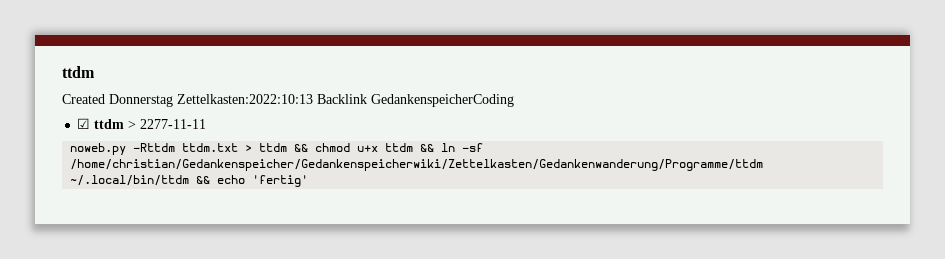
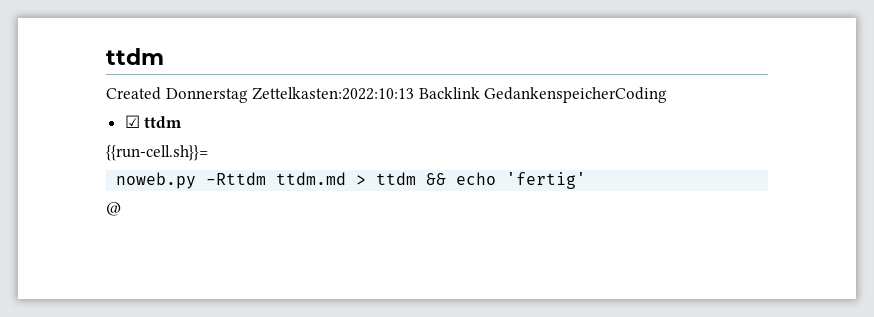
[128,119,207,129] > 2277-11-11 -> [106,145,208,161] // {{run-cell.sh}}=
[182,143,239,152] ttdm.txt -> [276,172,347,185] ttdm.md
[315,143,484,152] [70,159,764,171] [70,175,211,186] chmod u+x ttdm && ln -sf /home/christian/Gedankenspeicher/Gedankenspeicherwiki/Zettelkasten/Gedankenwanderung/Programme/ttdm ~/.local/bin/ttdm && -> (447, 179) none
(309, 181) none -> [106,202,121,216] // @

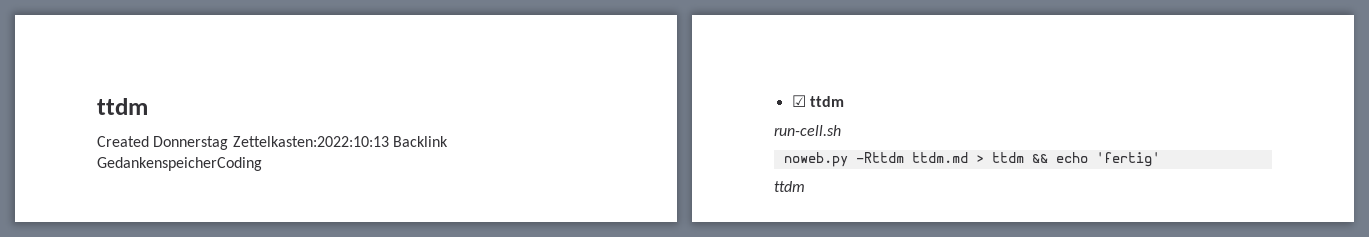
[106,145,208,161] {{run-cell.sh}}= -> [774,125,841,136] run-cell.sh
[106,202,121,216] @ -> [774,181,805,192] ttdm

